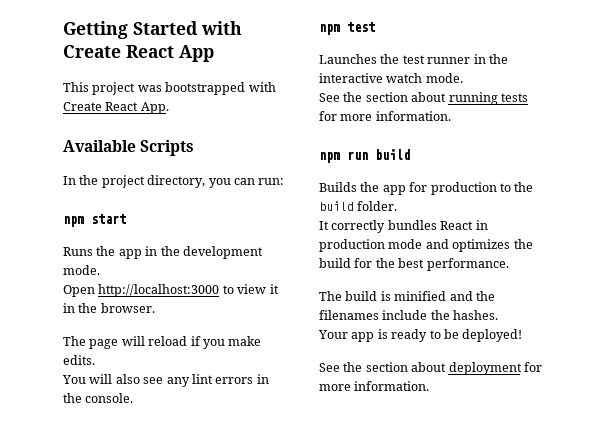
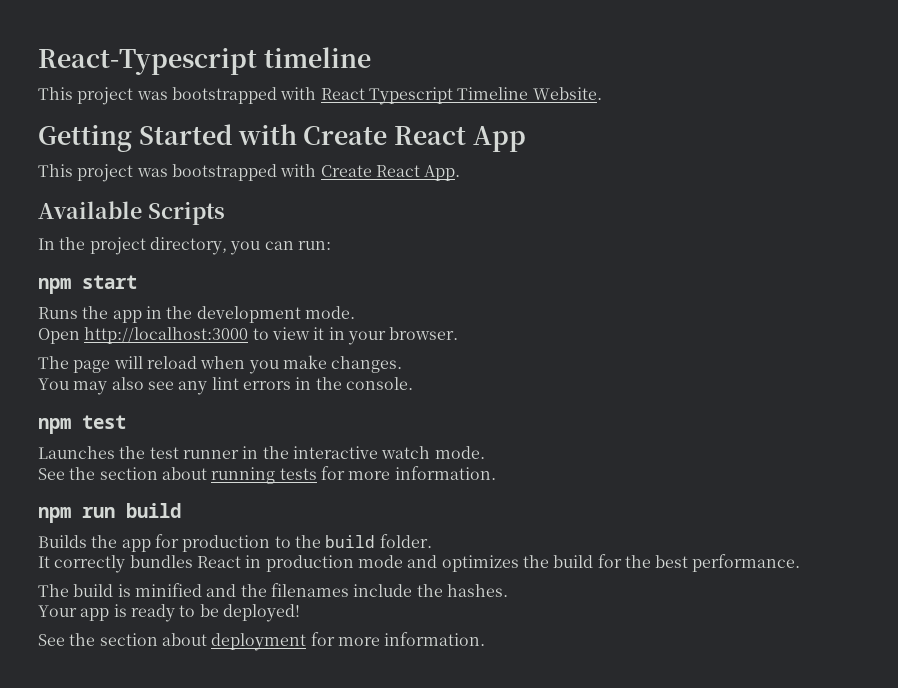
(63, 30) none -> [38,47,371,75] [38,87,602,105] React-Typescript timeline // This project was bootstrapped with React Typescript Timeline Website. //
[78,303,98,313] the -> [347,331,386,345] your
[190,336,201,346] if -> [200,356,246,369] when
[63,355,95,365] edits. -> [331,356,403,373] changes.
[89,374,113,384] will -> [73,381,108,395] may

